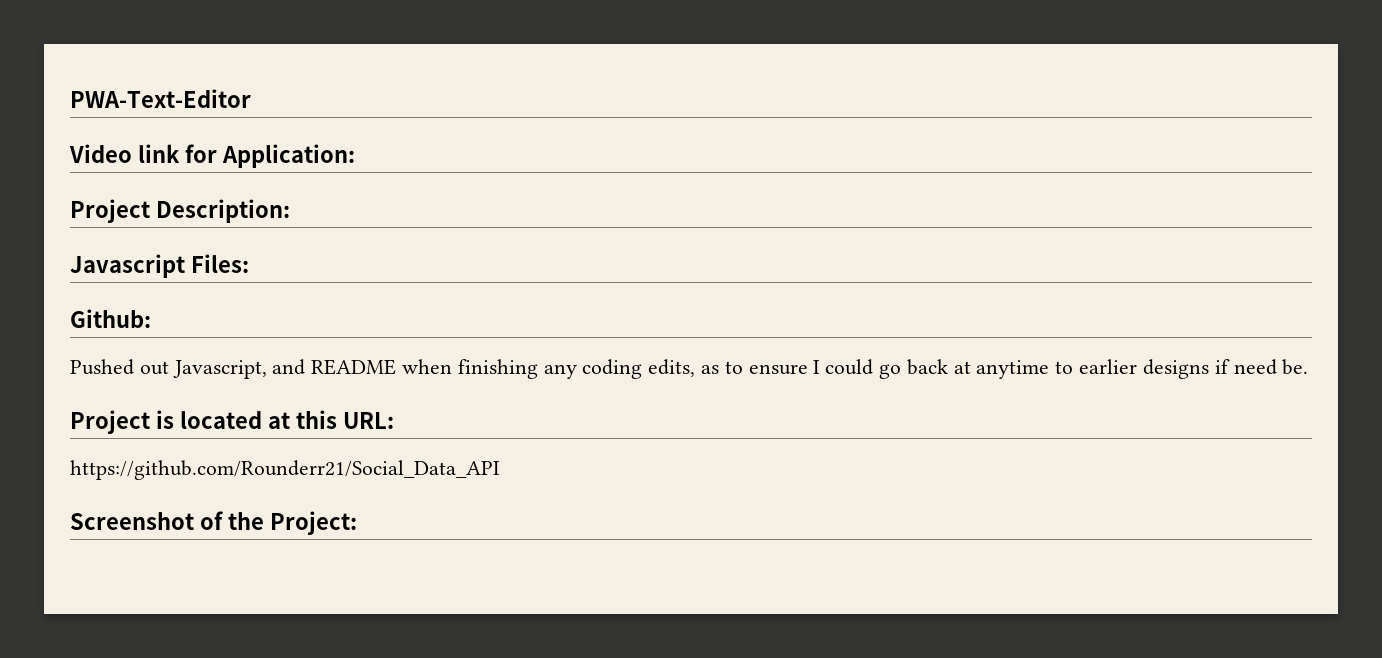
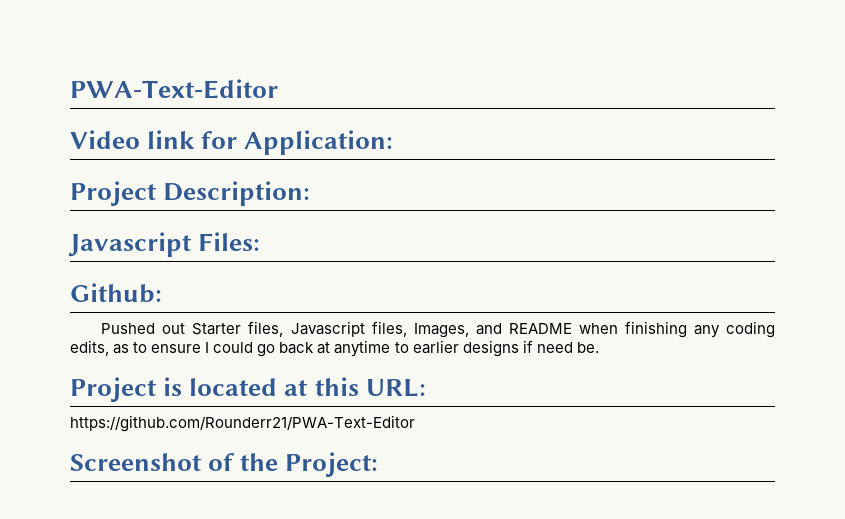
[172,360,267,379] Javascript, -> [192,321,469,338] Starter files, Javascript files, Images,
[70,460,500,480] https://github.com/Rounderr21/Social_Data_API -> [70,415,415,432] https://github.com/Rounderr21/PWA-Text-Editor

